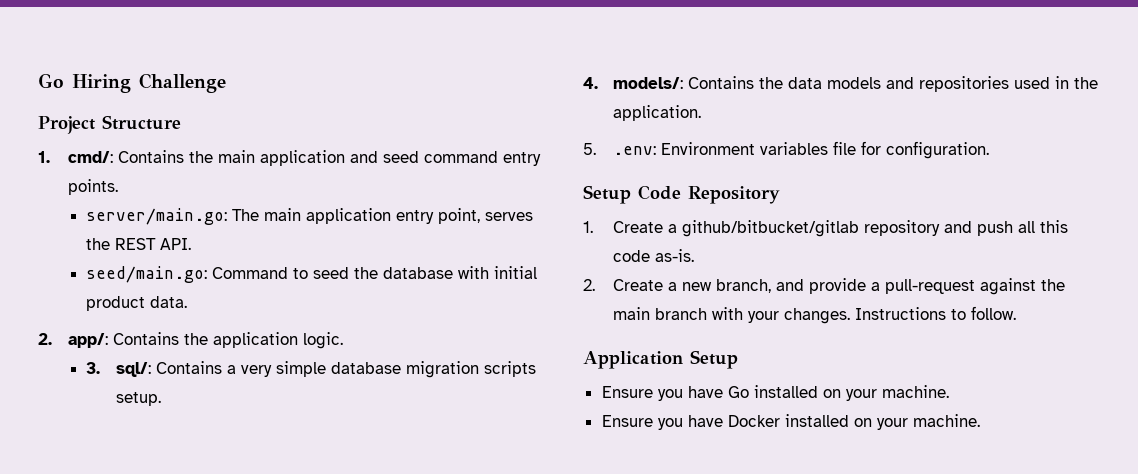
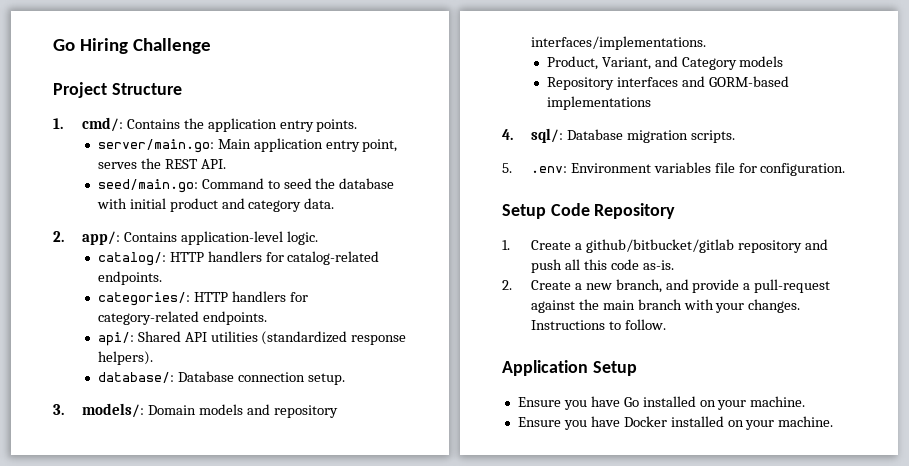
[217,150,498,166] main application and seed command -> [207,118,277,132] application
[232,208,302,221] The main -> [217,139,251,149] Main
(146, 303) none -> [221,198,302,212] and category
[183,332,298,348] the application -> [180,231,283,245] application-level
[86,361,537,378] [116,392,162,406] [583,76,1098,92] [612,105,701,121] 3. sql/: Contains a very simple database migration scripts setup. // 4. models/: Contains the data models and repositories used in the application. -> [97,251,380,266] [97,271,162,285] [97,291,308,306] [97,311,267,325] [97,331,407,346] [97,351,153,365] [97,371,345,385] [53,403,338,418] [530,36,706,50] [546,56,784,70] [546,76,789,90] [546,96,651,110] [502,128,735,143] catalog/: HTTP handlers for catalog-related endpoints. // categories/: HTTP handlers for category-related endpoints. // api/: Shared API utilities (standardized response helpers). // database/: Database connection setup. // 3. models/: Domain models and repository interfaces/implementations. // Product, Variant, and Category models // Repository interfaces and GORM-based implementations // 4. sql/: Database migration scripts.

